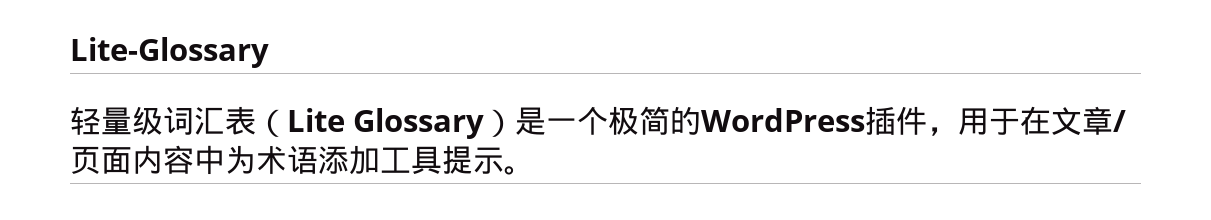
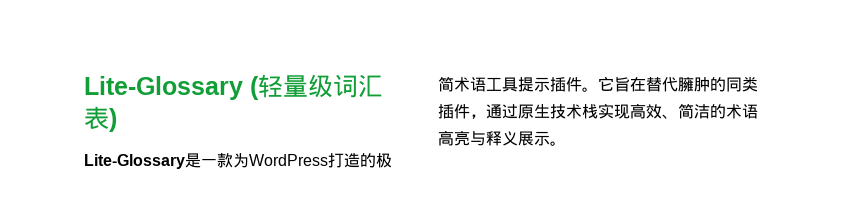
[70,37,269,68] Lite-Glossary // -> [84,76,259,100] Lite-Glossary (
[256,106,1127,139] [70,145,473,175] （Lite Glossary）是一个极简的WordPress插件，用于在文章/页面内容中为术语添加工具提 -> [109,108,117,132] [84,153,392,169] [438,76,758,92] [438,103,758,119] [438,130,534,146] ) // Lite-Glossary是一款为WordPress打造的极简术语工具提示插件。它旨在替代臃肿的同类插件，通过原生技术栈实现高效、简洁的术语高亮与释义展

